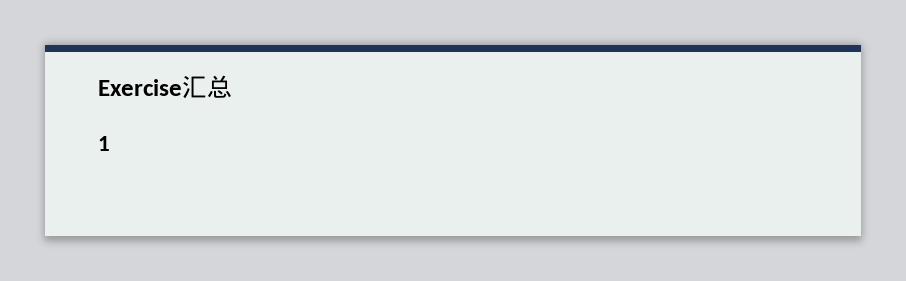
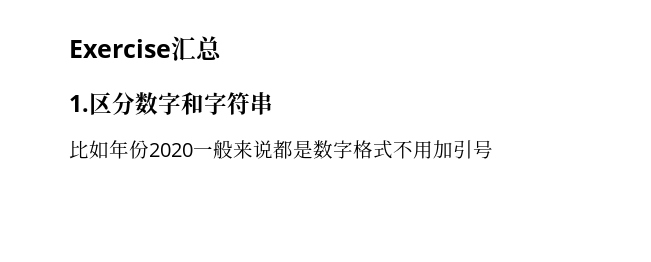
[98,136,110,151] 1 -> [69,92,273,115] [69,140,493,159] 1.区分数字和字符串 // 比如年份2020一般来说都是数字格式不用加引号

